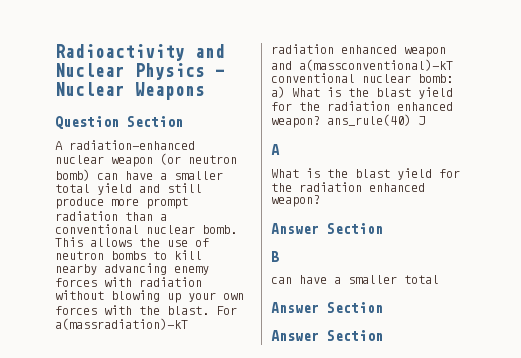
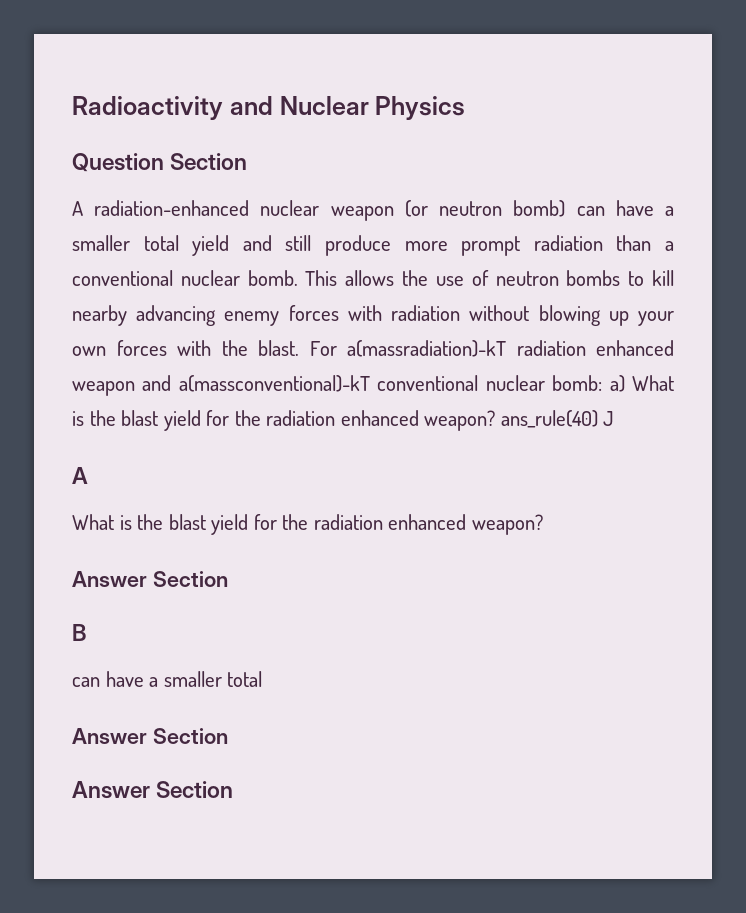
[215,69,225,77] [55,82,205,100] - Nuclear Weapons -> (466, 108) none

